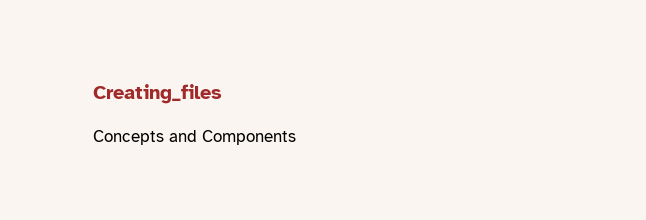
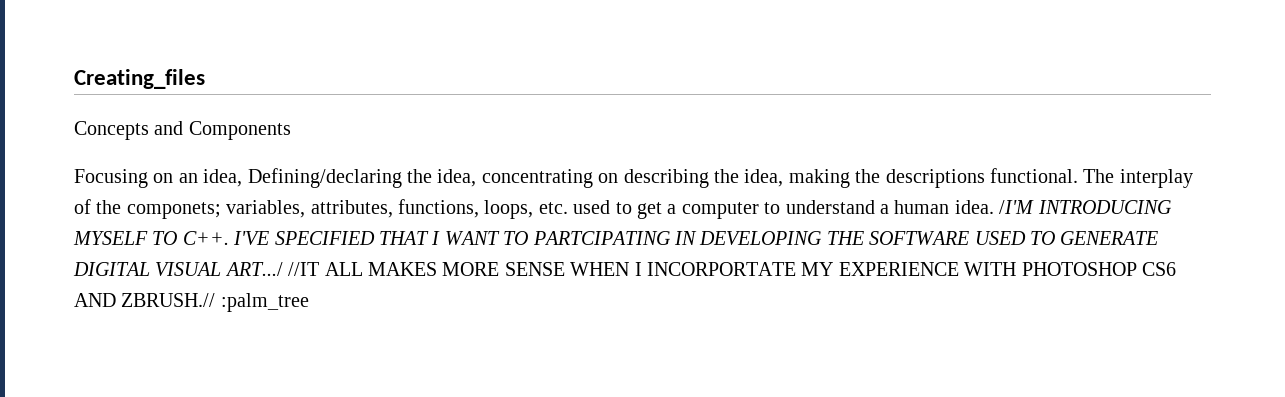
(296, 137) none -> [74,168,1193,188] [74,199,1172,219] [73,231,1159,245] [73,262,1176,276] [74,293,309,312] // Focusing on an idea, Defining/declaring the idea, concentrating on describing the idea, making the descriptions functional. The interplay of the componets; variables, attributes, functions, loops, etc. used to get a computer to understand a human idea. /I'M INTRODUCING MYSELF TO C++. I'VE SPECIFIED THAT I WANT TO PARTCIPATING IN DEVELOPING THE SOFTWARE USED TO GENERATE DIGITAL VISUAL ART.../ //IT ALL MAKES MORE SENSE WHEN I INCORPORTATE MY EXPERIENCE WITH PHOTOSHOP CS6 AND ZBRUSH.// :palm_tree

